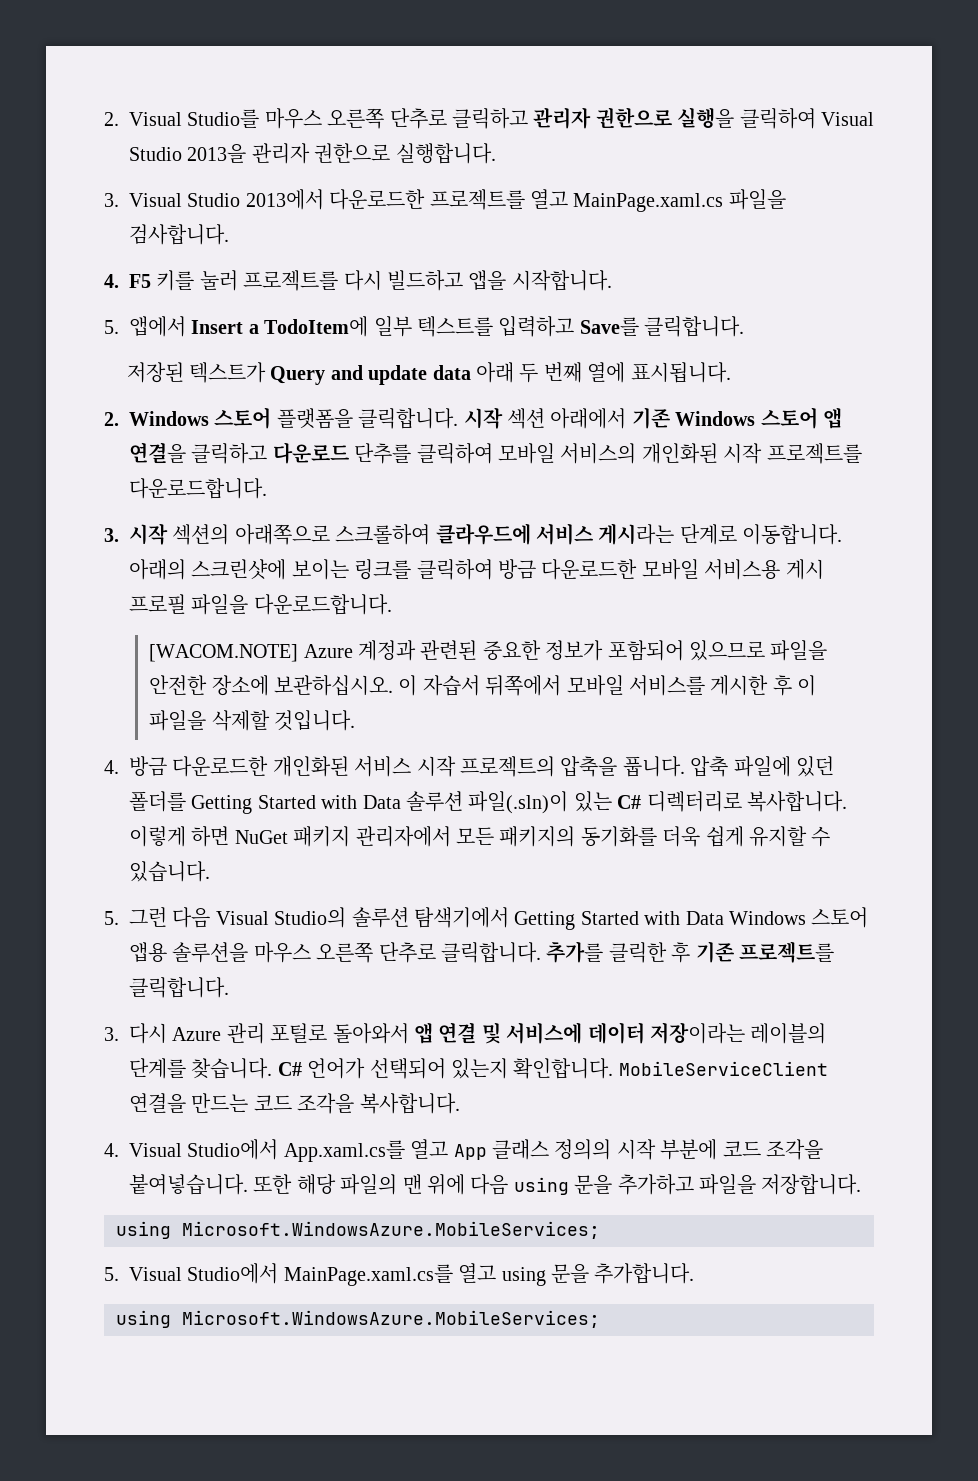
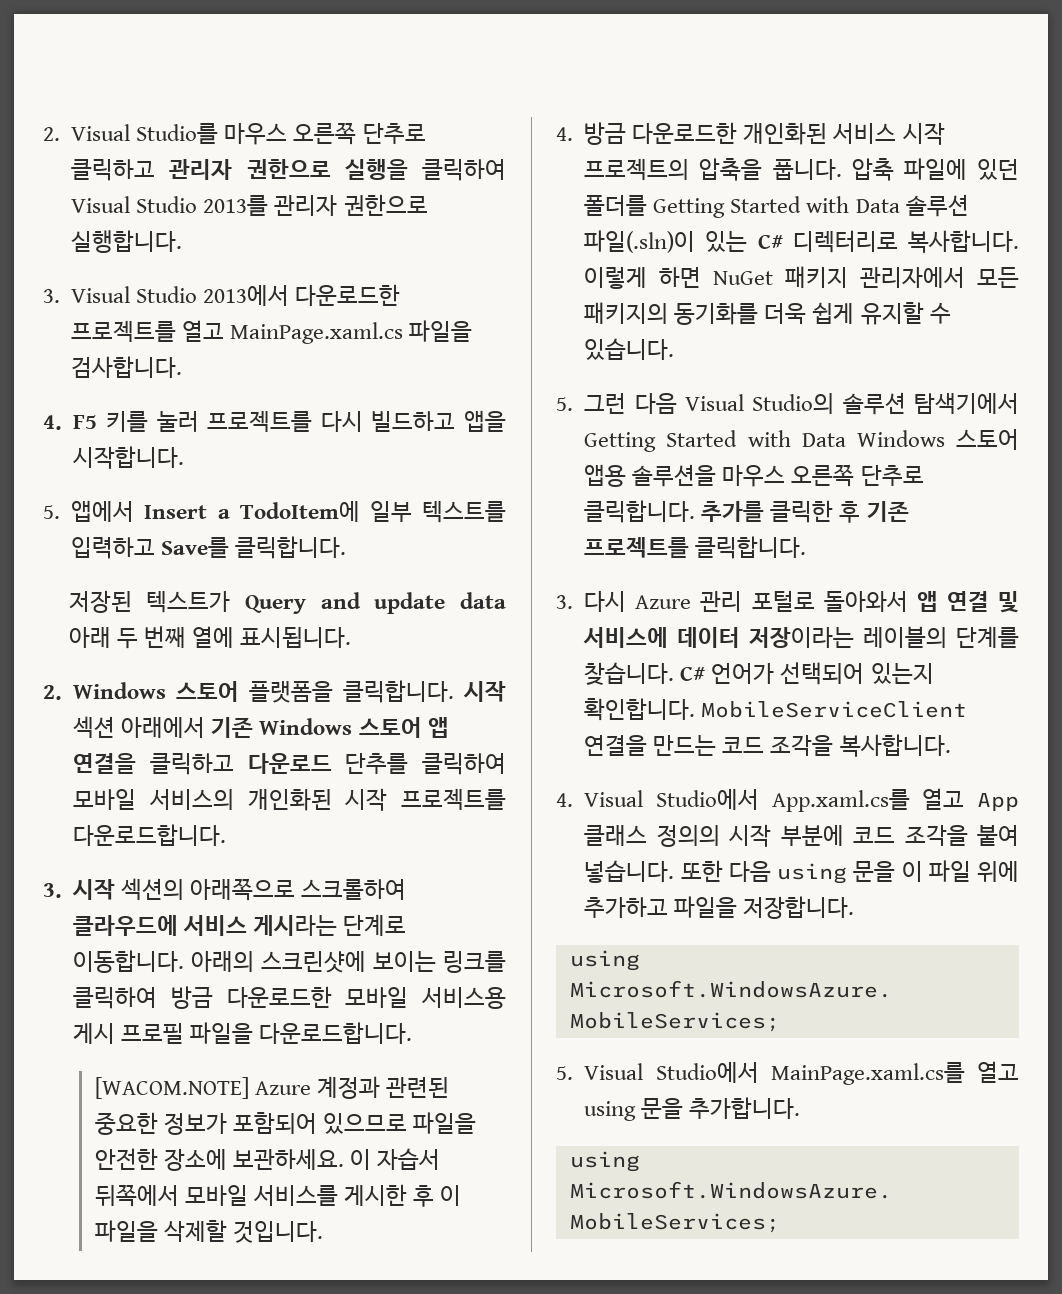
[187,144,247,163] 2013을 -> [203,195,269,216] 2013를
[273,675,393,696] 보관하십시오. -> [232,1149,344,1170] 보관하세요.
[129,1174,613,1195] 붙여넣습니다. 또한 해당 파일의 맨 위에 다음 using 문을 -> [976,825,1019,846] [584,860,1019,884] 붙여 넣습니다. 또한 다음 using 문을 이 파일 위에

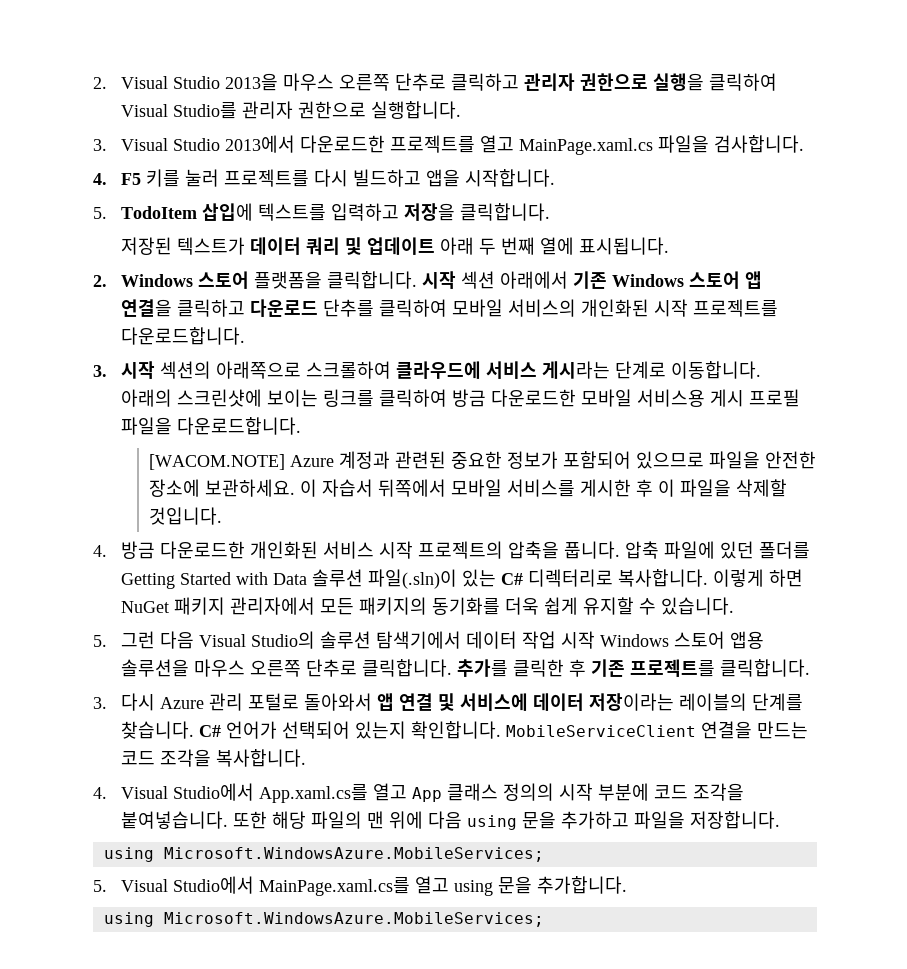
[136,123,219,144] Studio를 -> [173,73,279,91] Studio 2013을
[136,195,269,216] Studio 2013를 -> [173,102,238,119] Studio를
[71,500,412,523] 앱에서 Insert a TodoItem에 일부 -> [121,203,254,221] TodoItem 삽입에
[161,537,230,558] Save를 -> [404,203,456,221] 저장을
[245,592,507,614] Query and update data -> [250,237,436,255] 데이터 쿼리 및 업데이트
[584,430,846,452] Getting Started with Data -> [466,631,596,649] 데이터 작업 시작
[976,825,1019,846] [584,860,1019,884] 붙여 넣습니다. 또한 다음 using 문을 이 파일 위에 -> [121,811,557,830] 붙여넣습니다. 또한 해당 파일의 맨 위에 다음 using 문을

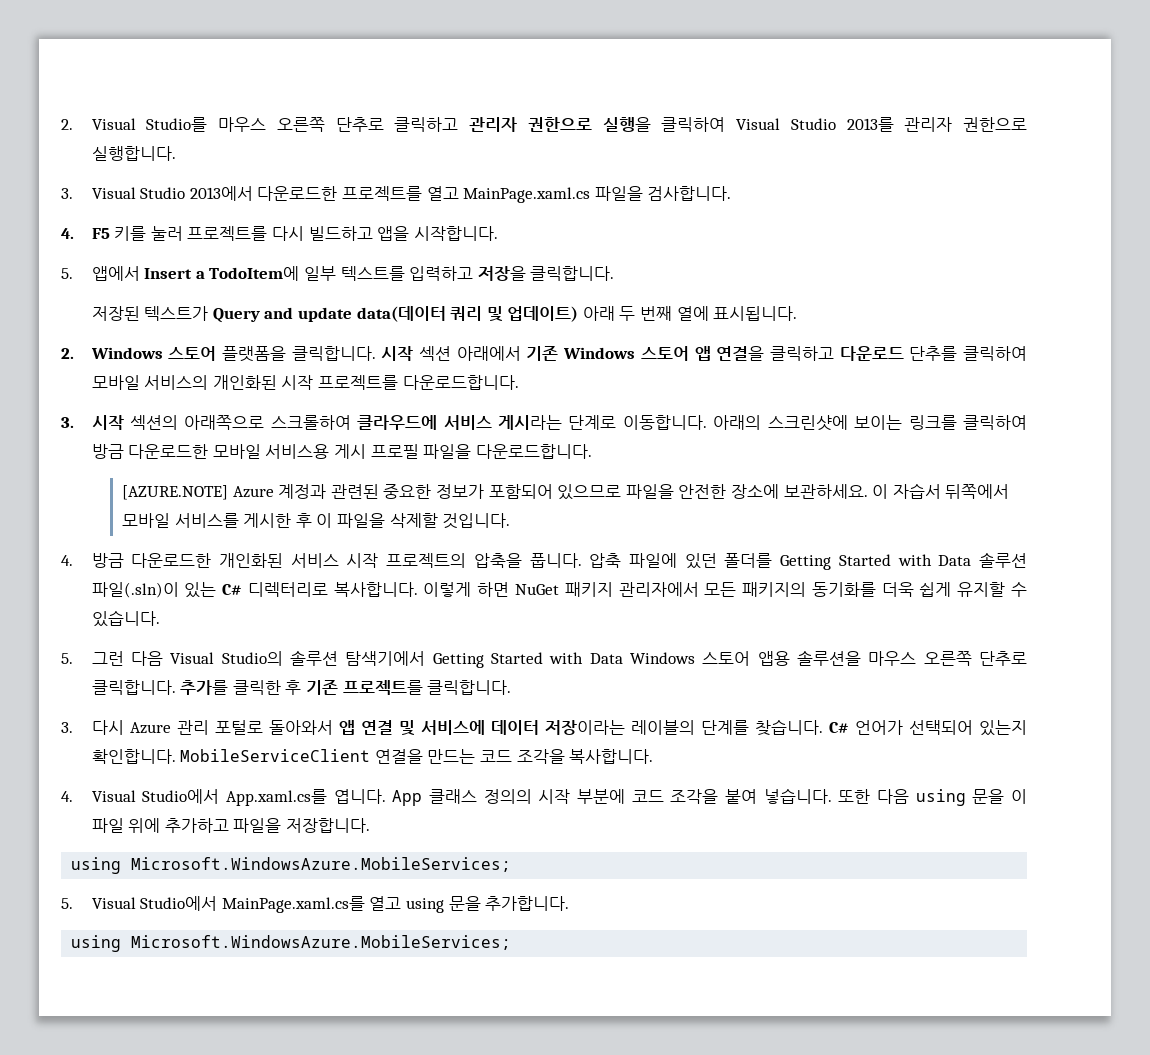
[173,73,279,91] Studio 2013을 -> [146,117,208,132] Studio를
[173,102,238,119] Studio를 -> [790,117,894,132] Studio 2013를
[121,203,254,221] TodoItem 삽입에 -> [91,266,336,281] 앱에서 Insert a TodoItem에 일부
[250,237,302,255] 데이터 -> [212,306,446,323] Query and update data(데이터
[367,237,436,255] 업데이트 -> [507,306,579,322] 업데이트)
[149,454,286,470] [WACOM.NOTE] -> [122,485,229,500] [AZURE.NOTE]
[466,631,596,649] 데이터 작업 시작 -> [432,652,623,668] Getting Started with Data
[373,783,408,801] 열고 -> [333,789,386,804] 엽니다.
[121,811,557,830] 붙여넣습니다. 또한 해당 파일의 맨 위에 다음 using 문을 -> [724,788,1028,806] [91,818,161,833] 붙여 넣습니다. 또한 다음 using 문을 이 파일 위에

